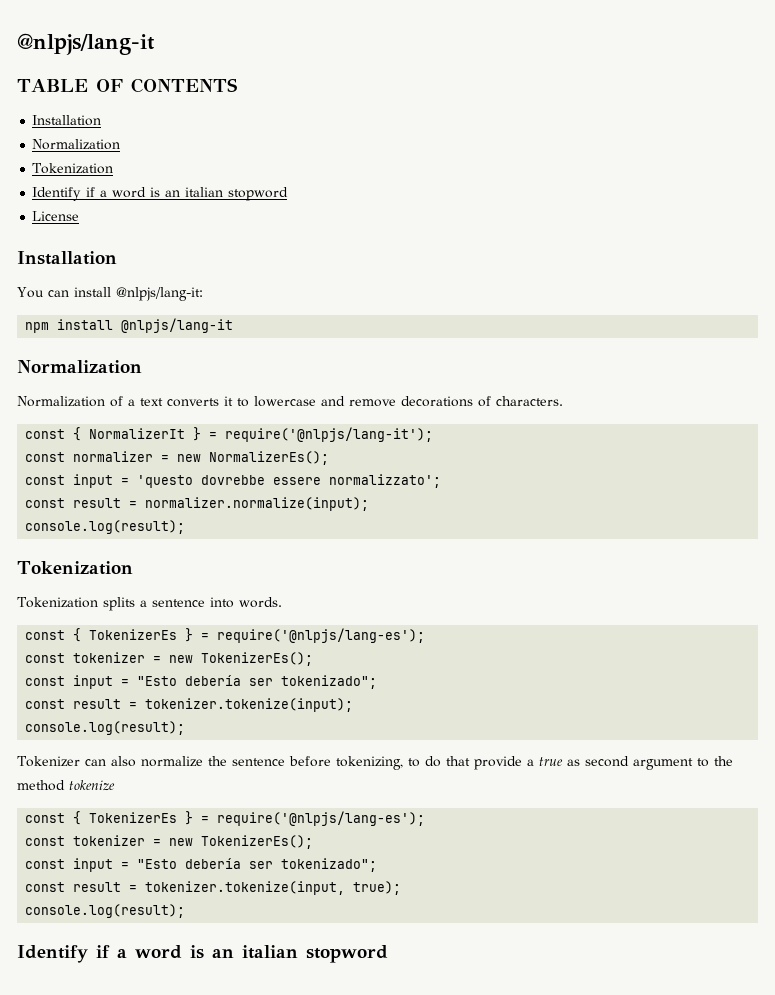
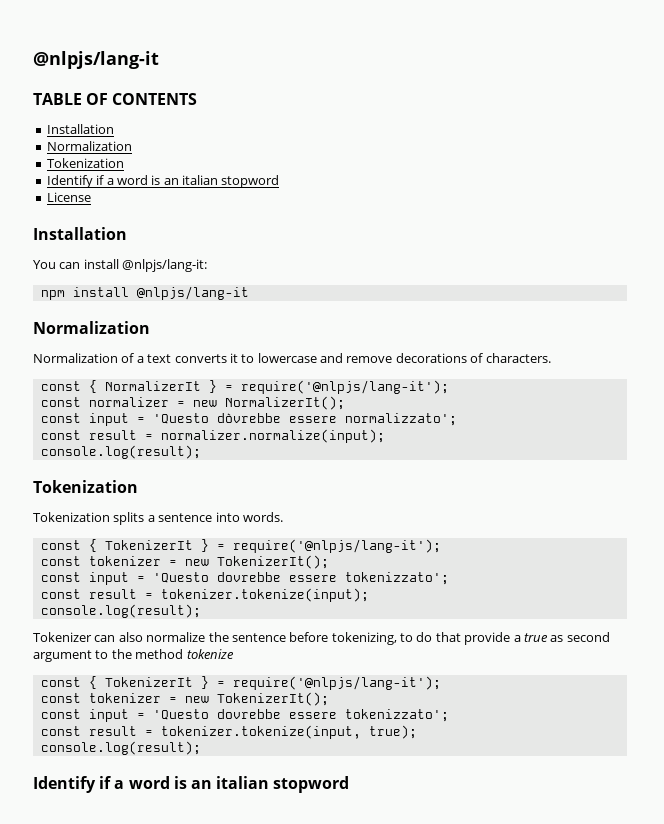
[209,451,330,465] [25,474,266,488] NormalizerEs(); // const input = 'questo dovrebbe -> [224,396,345,410] [40,413,281,426] NormalizerIt(); // const input = 'Questo dòvrebbe
[89,628,426,643] [25,652,314,666] [25,675,378,689] TokenizerEs } = require('@nlpjs/lang-es'); // const tokenizer = new TokenizerEs(); // const input = "Esto debería ser tokenizado"; -> [104,539,441,553] [40,555,329,569] [40,572,449,585] TokenizerIt } = require('@nlpjs/lang-it'); // const tokenizer = new TokenizerIt(); // const input = 'Questo dovrebbe essere tokenizzato';
[89,811,426,826] [25,835,314,849] [25,858,378,872] TokenizerEs } = require('@nlpjs/lang-es'); // const tokenizer = new TokenizerEs(); // const input = "Esto debería ser tokenizado"; -> [104,676,441,690] [40,692,329,706] [40,709,449,722] TokenizerIt } = require('@nlpjs/lang-it'); // const tokenizer = new TokenizerIt(); // const input = 'Questo dovrebbe essere tokenizzato';

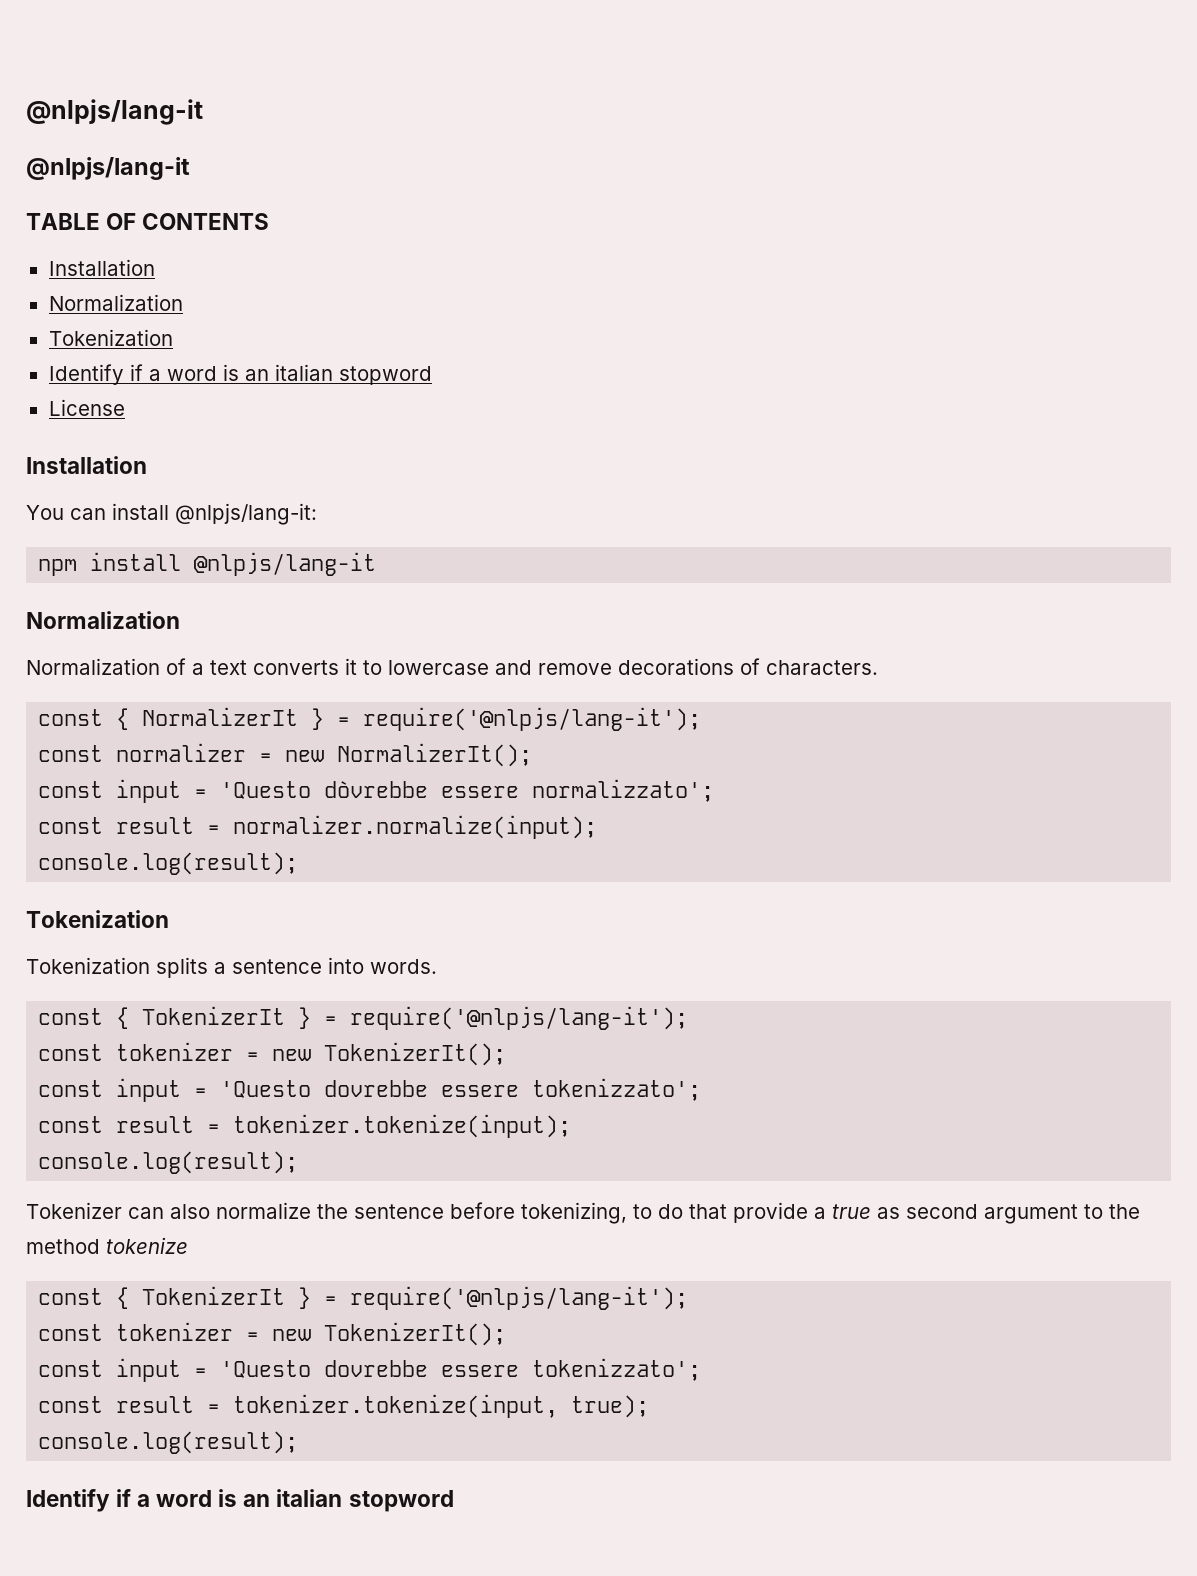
[33,51,159,69] @nlpjs/lang-it -> [26,99,203,125] [26,157,190,180] @nlpjs/lang-it // @nlpjs/lang-it

